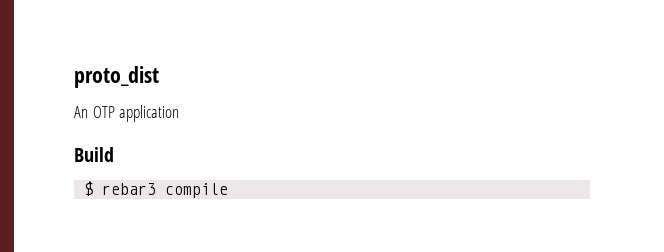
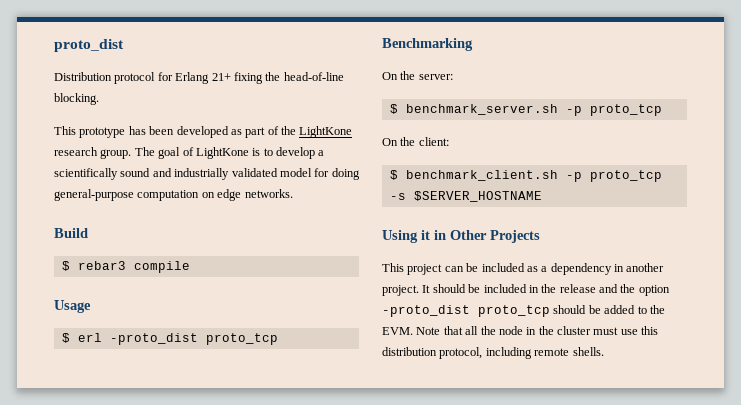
[74,105,180,122] [74,147,114,162] [84,181,229,198] An OTP application // Build // $ rebar3 compile -> [54,72,344,84] [54,93,99,105] [54,126,353,138] [54,147,325,159] [54,168,360,180] [54,189,293,201] [54,228,88,238] [61,261,190,273] [54,300,91,313] [61,333,278,345] [382,38,473,51] [382,71,453,80] [389,104,662,116] [382,137,449,146] [389,170,662,182] [389,191,542,202] [382,230,540,243] [382,263,665,275] [382,284,670,296] [382,305,665,317] [382,326,659,335] [382,347,604,359] Distribution protocol for Erlang 21+ fixing the head-of-line blocking. // This prototype has been developed as part of the LightKone research group. The goal of LightKone is to develop a scientifically sound and industrially validated model for doing general-purpose computation on edge networks. // Build // $ rebar3 compile // Usage // $ erl -proto_dist proto_tcp // Benchmarking // On the server: // $ benchmark_server.sh -p proto_tcp // On the client: // $ benchmark_client.sh -p proto_tcp -s $SERVER_HOSTNAME // Using it in Other Projects // This project can be included as a dependency in another project. It should be included in the release and the option -proto_dist proto_tcp should be added to the EVM. Note that all the node in the cluster must use this distribution protocol, including remote shells.

